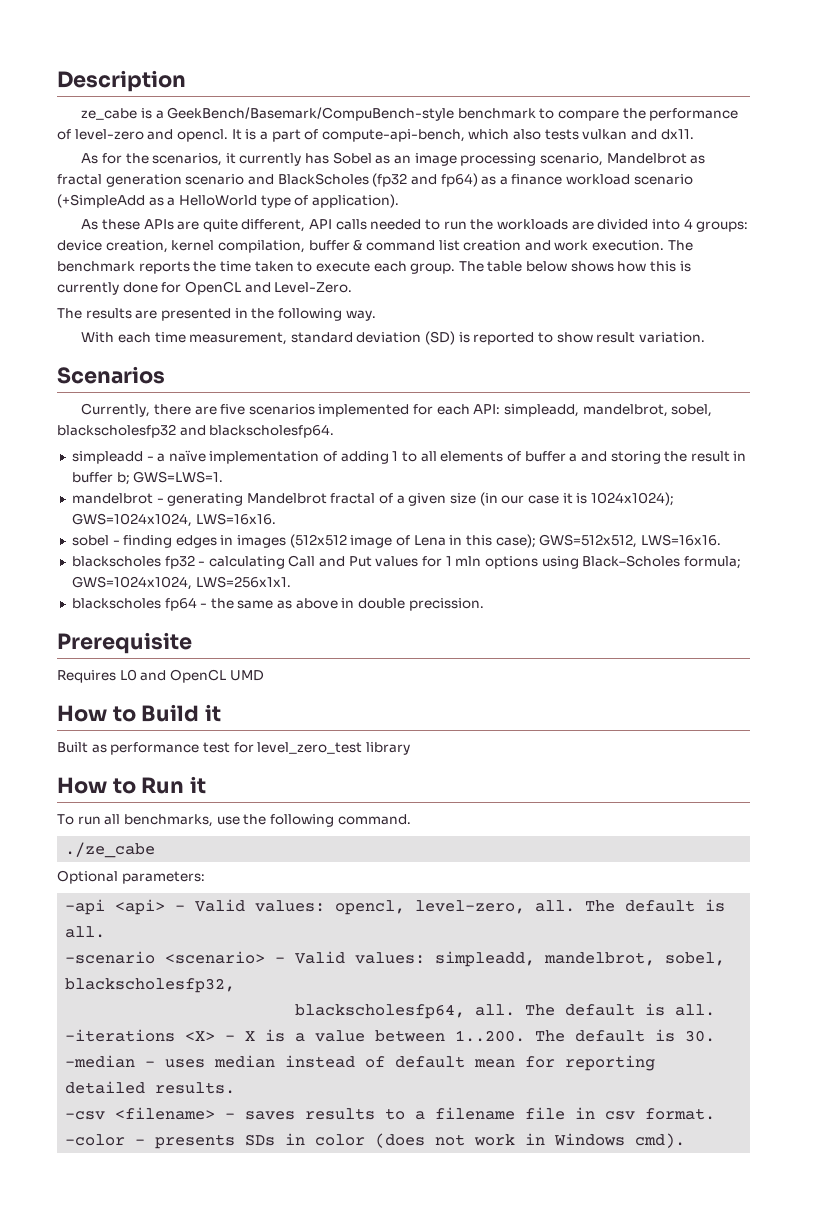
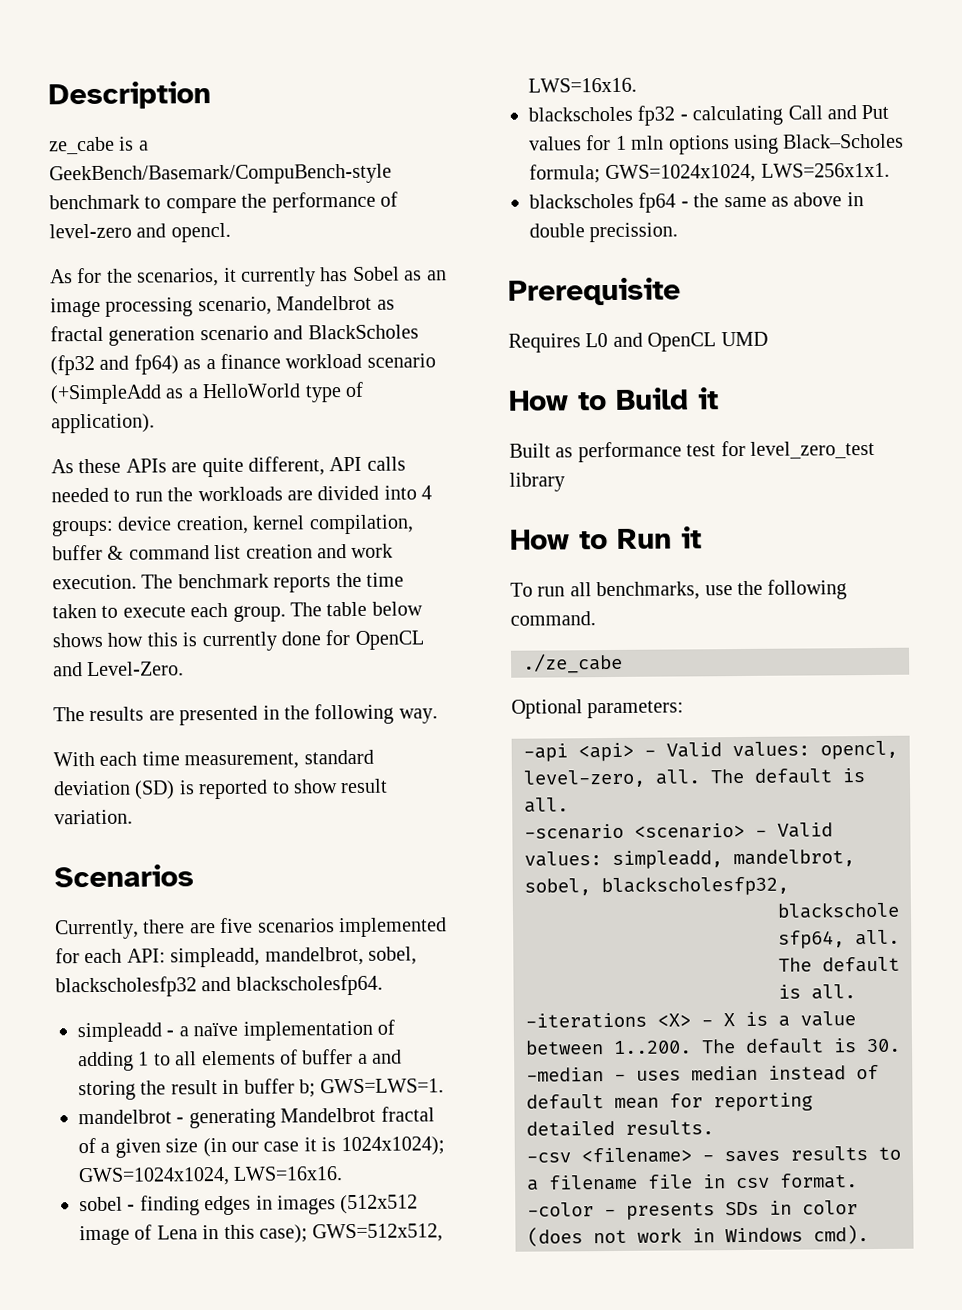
[231,129,694,142] It is a part of compute-api-bench, which also tests vulkan and dx11. -> (231, 232) none

